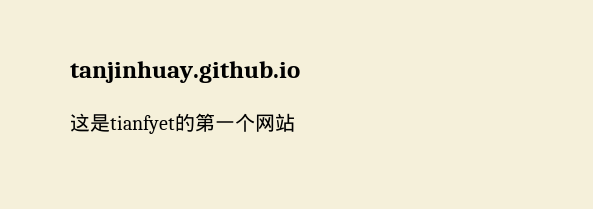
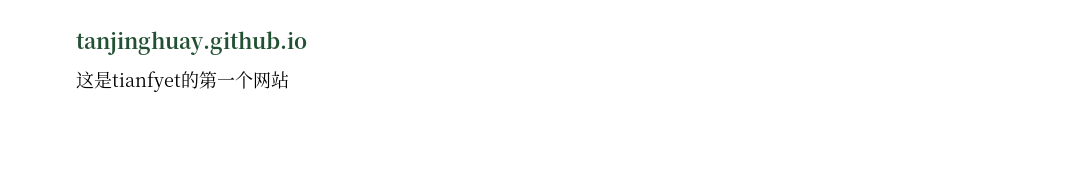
[70,61,300,83] tanjinhuay.github.io -> [76,31,307,55] tanjinghuay.github.io

